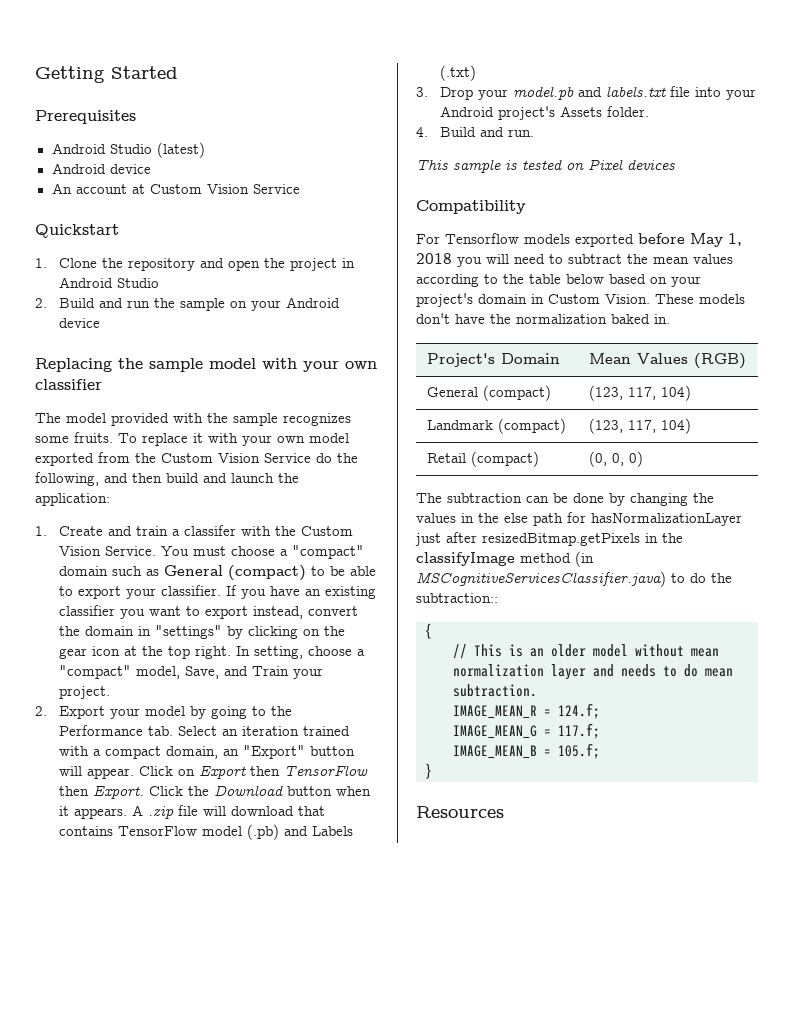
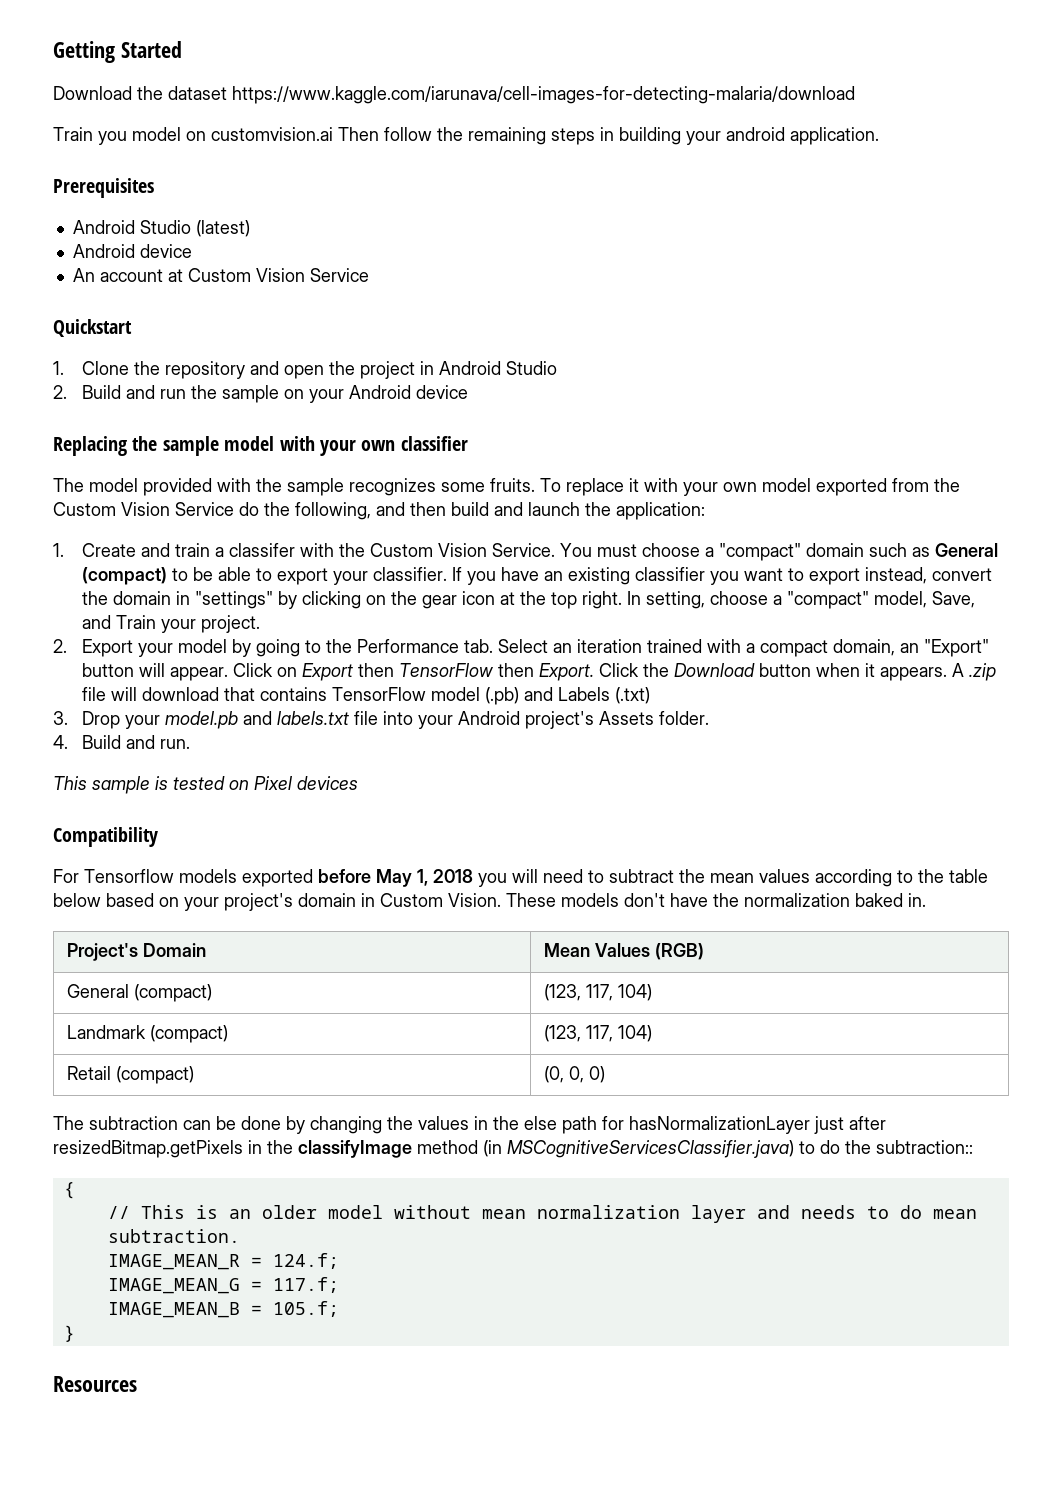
(178, 72) none -> [53,86,855,104] [53,127,879,145] // Download the dataset https://www.kaggle.com/iarunava/cell-images-for-detecting-malaria/download // Train you model on customvision.ai Then follow the remaining steps in building your android application.

